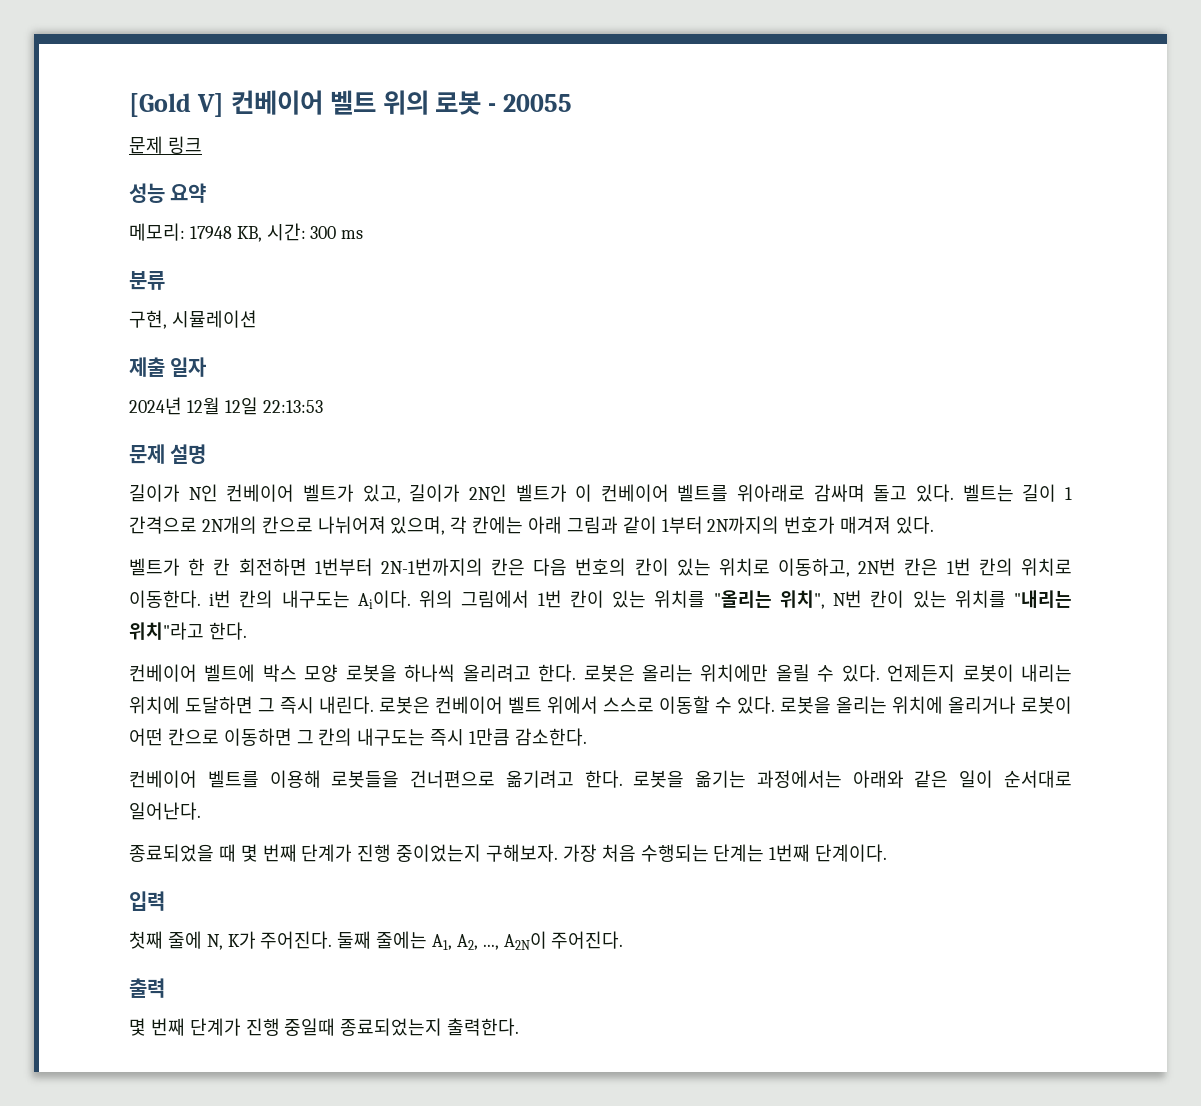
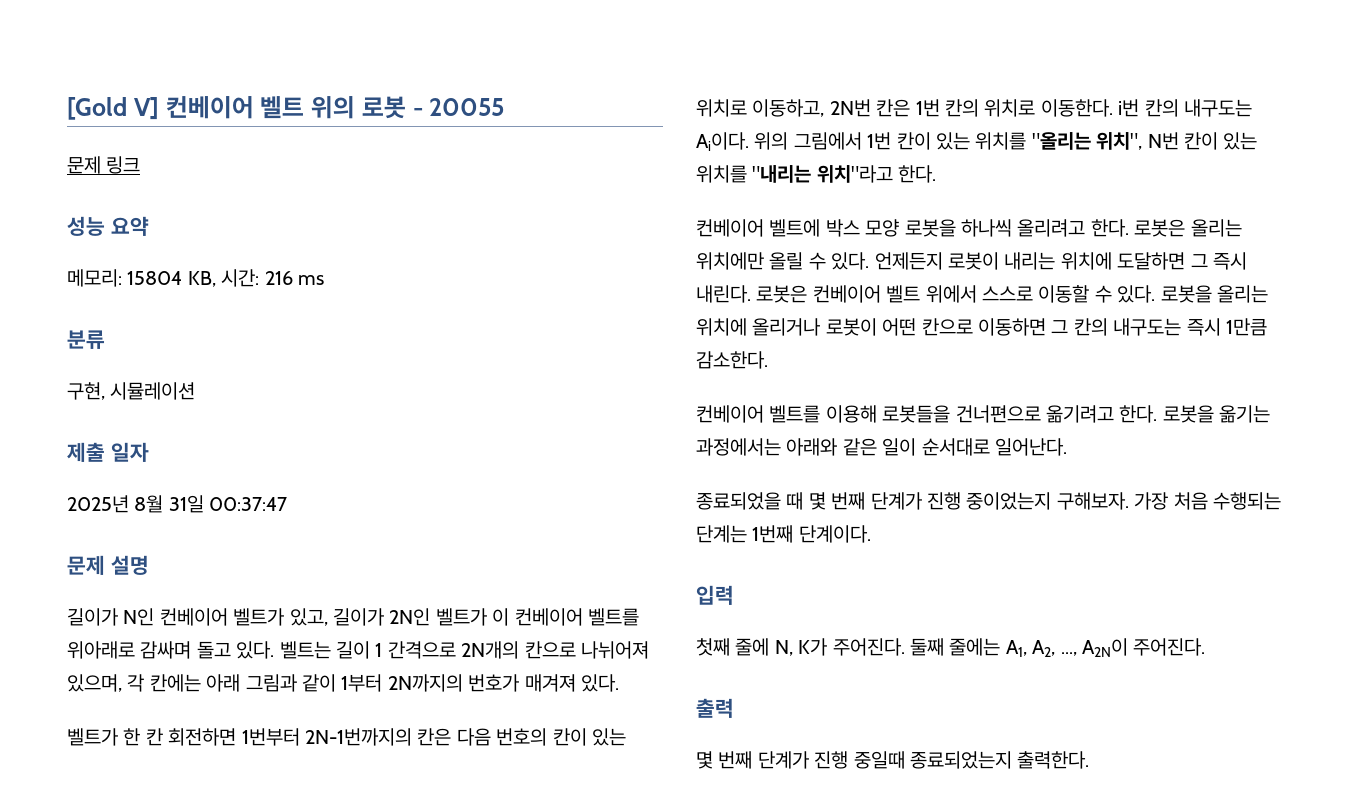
[189,226,232,239] 17948 -> [127,271,183,285] 15804
[310,226,337,239] 300 -> [264,271,293,285] 216
[129,397,323,415] 2024년 12월 12일 22:13:53 -> [67,495,288,513] 2025년 8월 31일 00:37:47

